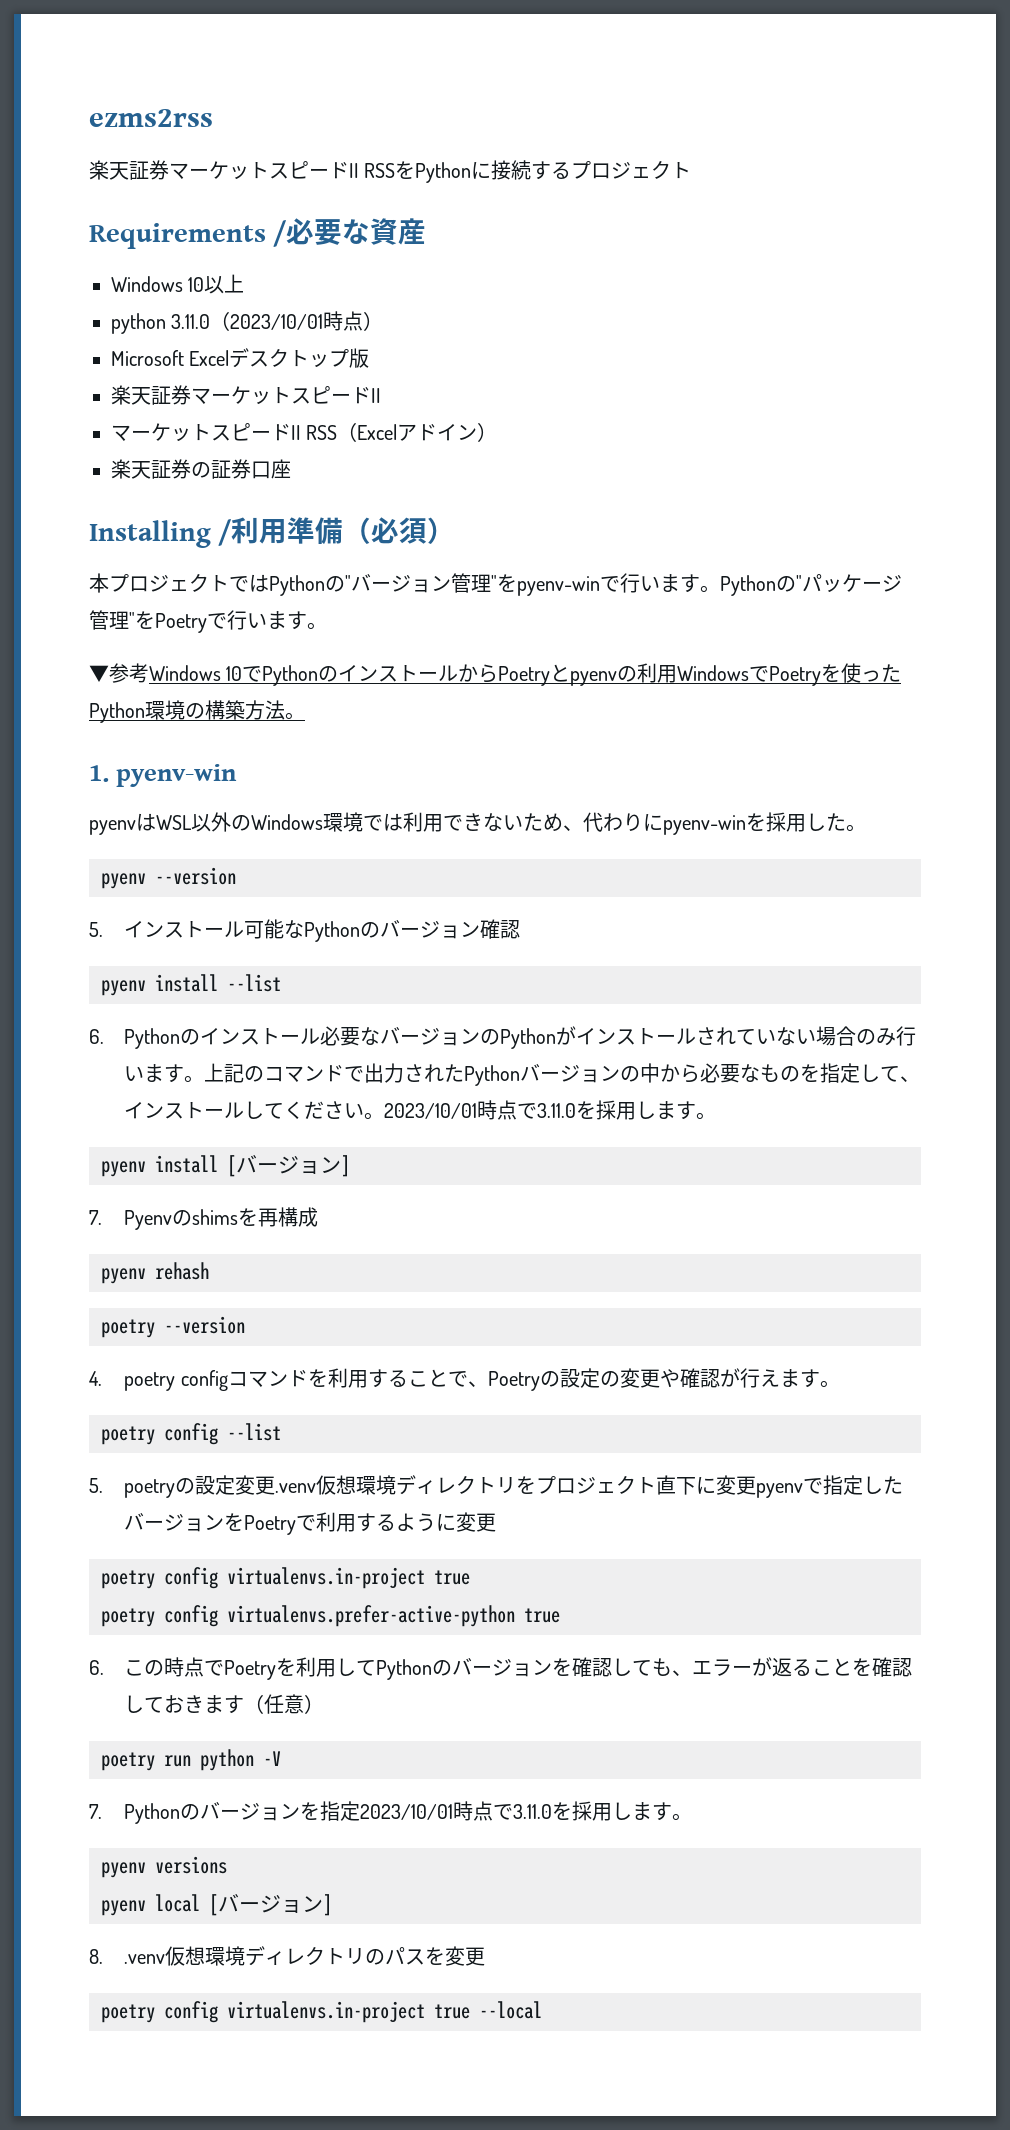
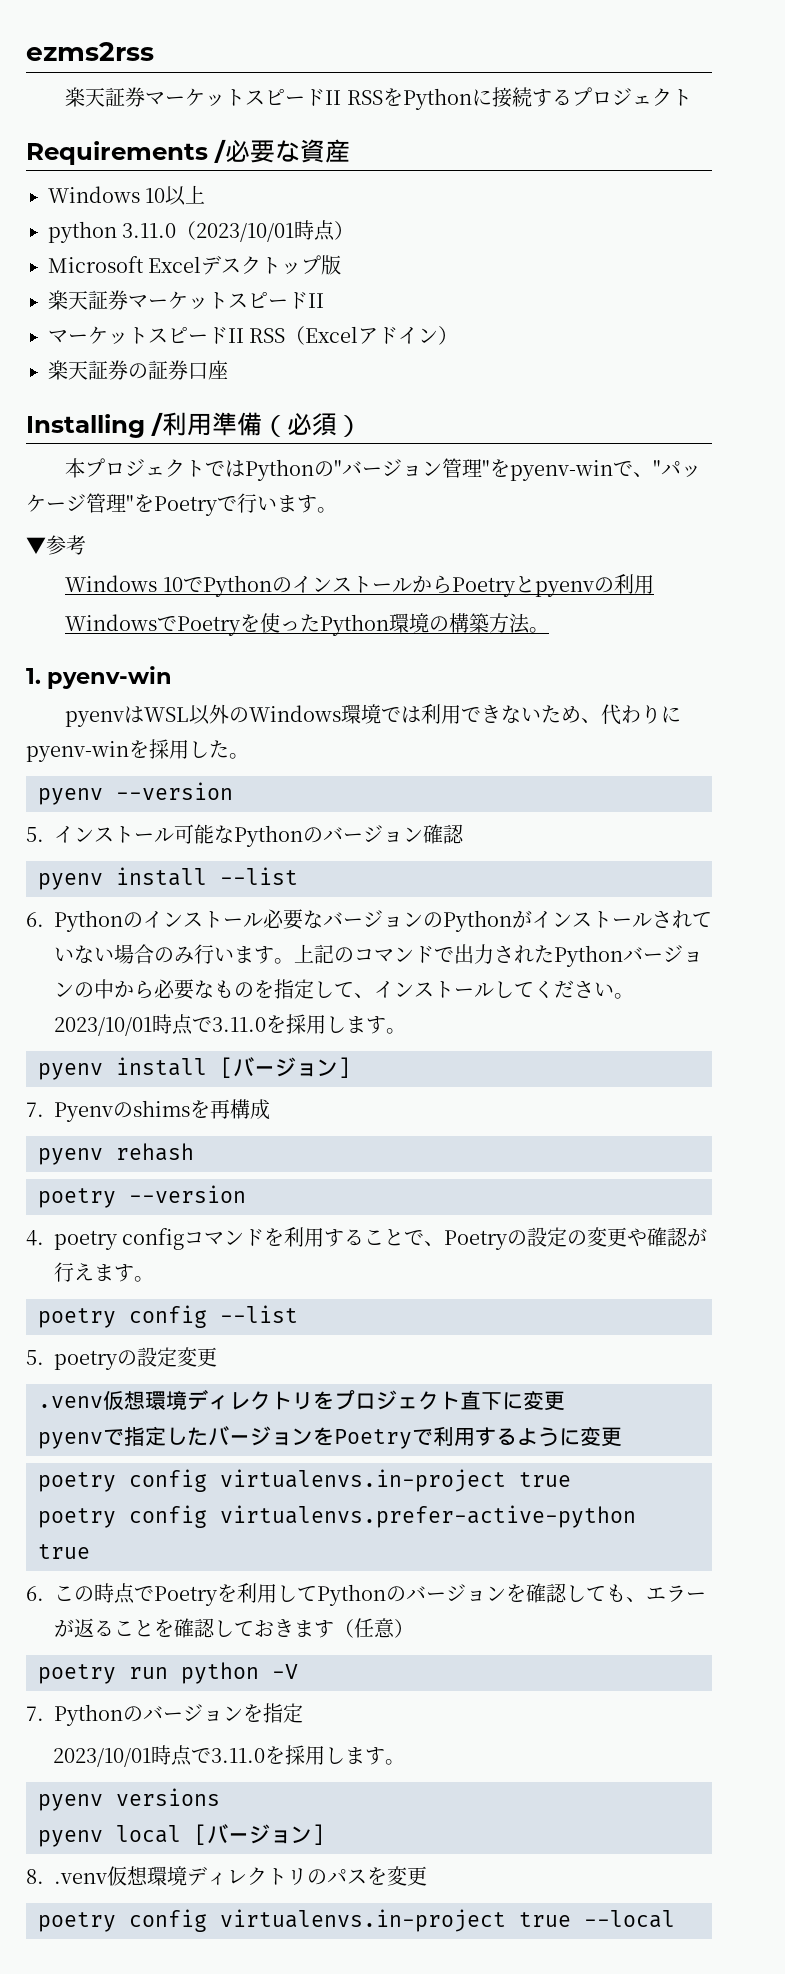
[620,573,796,596] 行います。Pythonの -> [633,472,654,477] 、
(149, 673) none -> (86, 545) //
(678, 674) none -> (654, 584) //
(276, 1485) none -> (217, 1357) //
(757, 1485) none -> (565, 1401) //
(361, 1811) none -> (303, 1713) //

